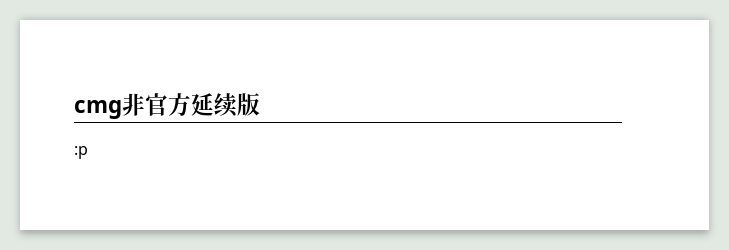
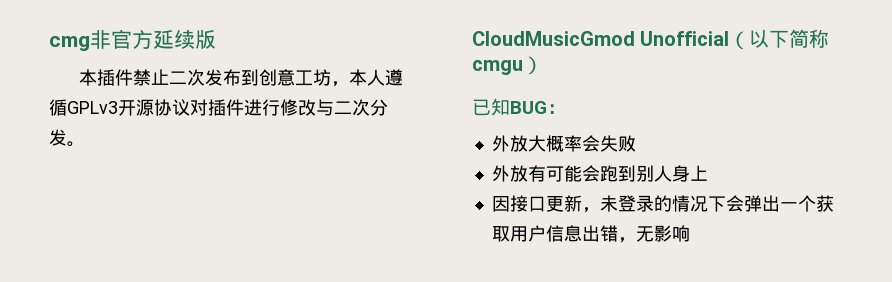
[74,146,88,159] :p -> [78,69,403,87] [49,99,388,116] [49,129,85,147] [472,29,830,50] [472,56,543,75] [472,98,566,116] [491,135,636,152] [491,165,708,182] [491,195,834,213] [491,225,690,243] 本插件禁止二次发布到创意工坊，本人遵循GPLv3开源协议对插件进行修改与二次分发。 // CloudMusicGmod Unofficial（以下简称cmgu） // 已知BUG： // 外放大概率会失败 // 外放有可能会跑到别人身上 // 因接口更新，未登录的情况下会弹出一个获取用户信息出错，无影响

